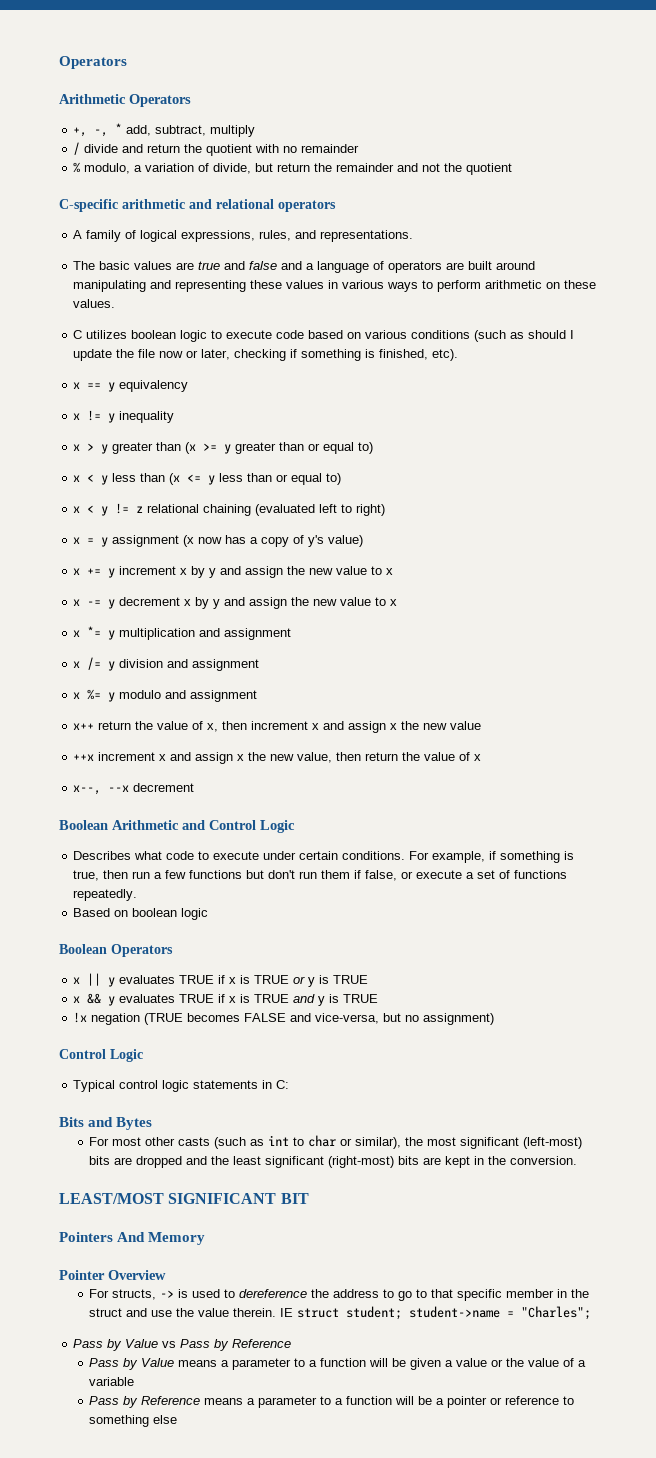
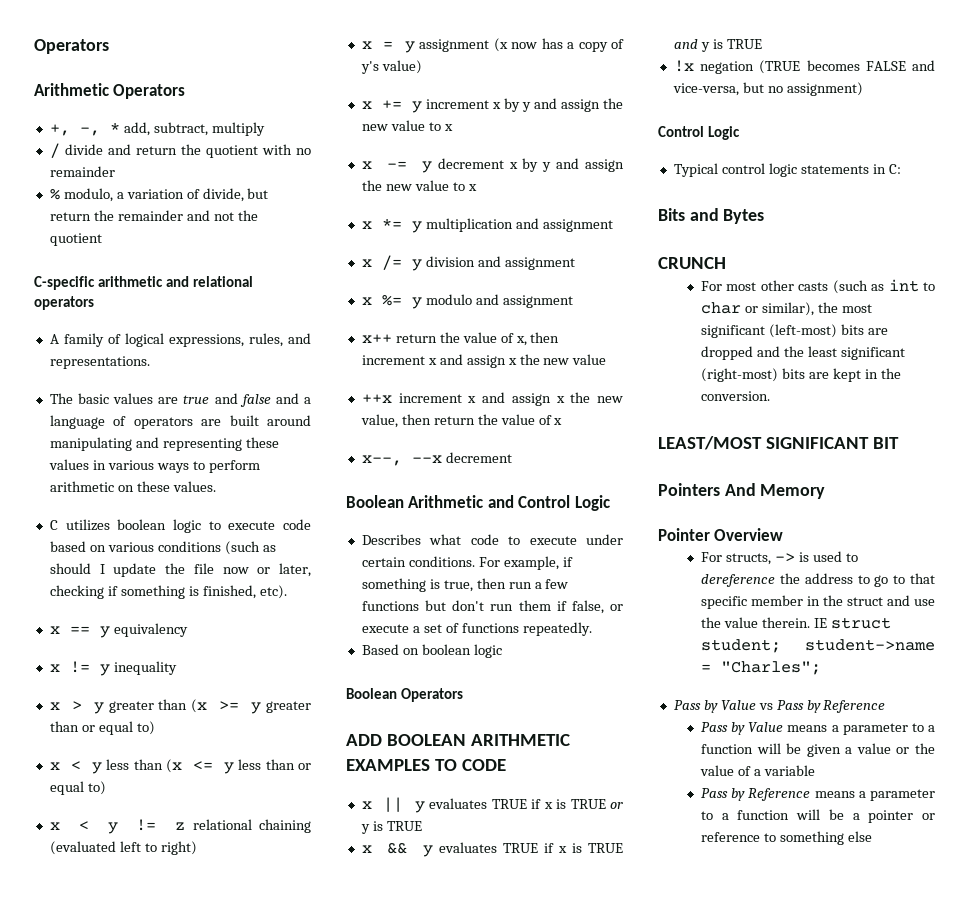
(173, 950) none -> [346,734,571,746] [346,759,507,771] // ADD BOOLEAN ARITHMETIC EXAMPLES TO CODE
(153, 1123) none -> [658,257,726,269] // CRUNCH

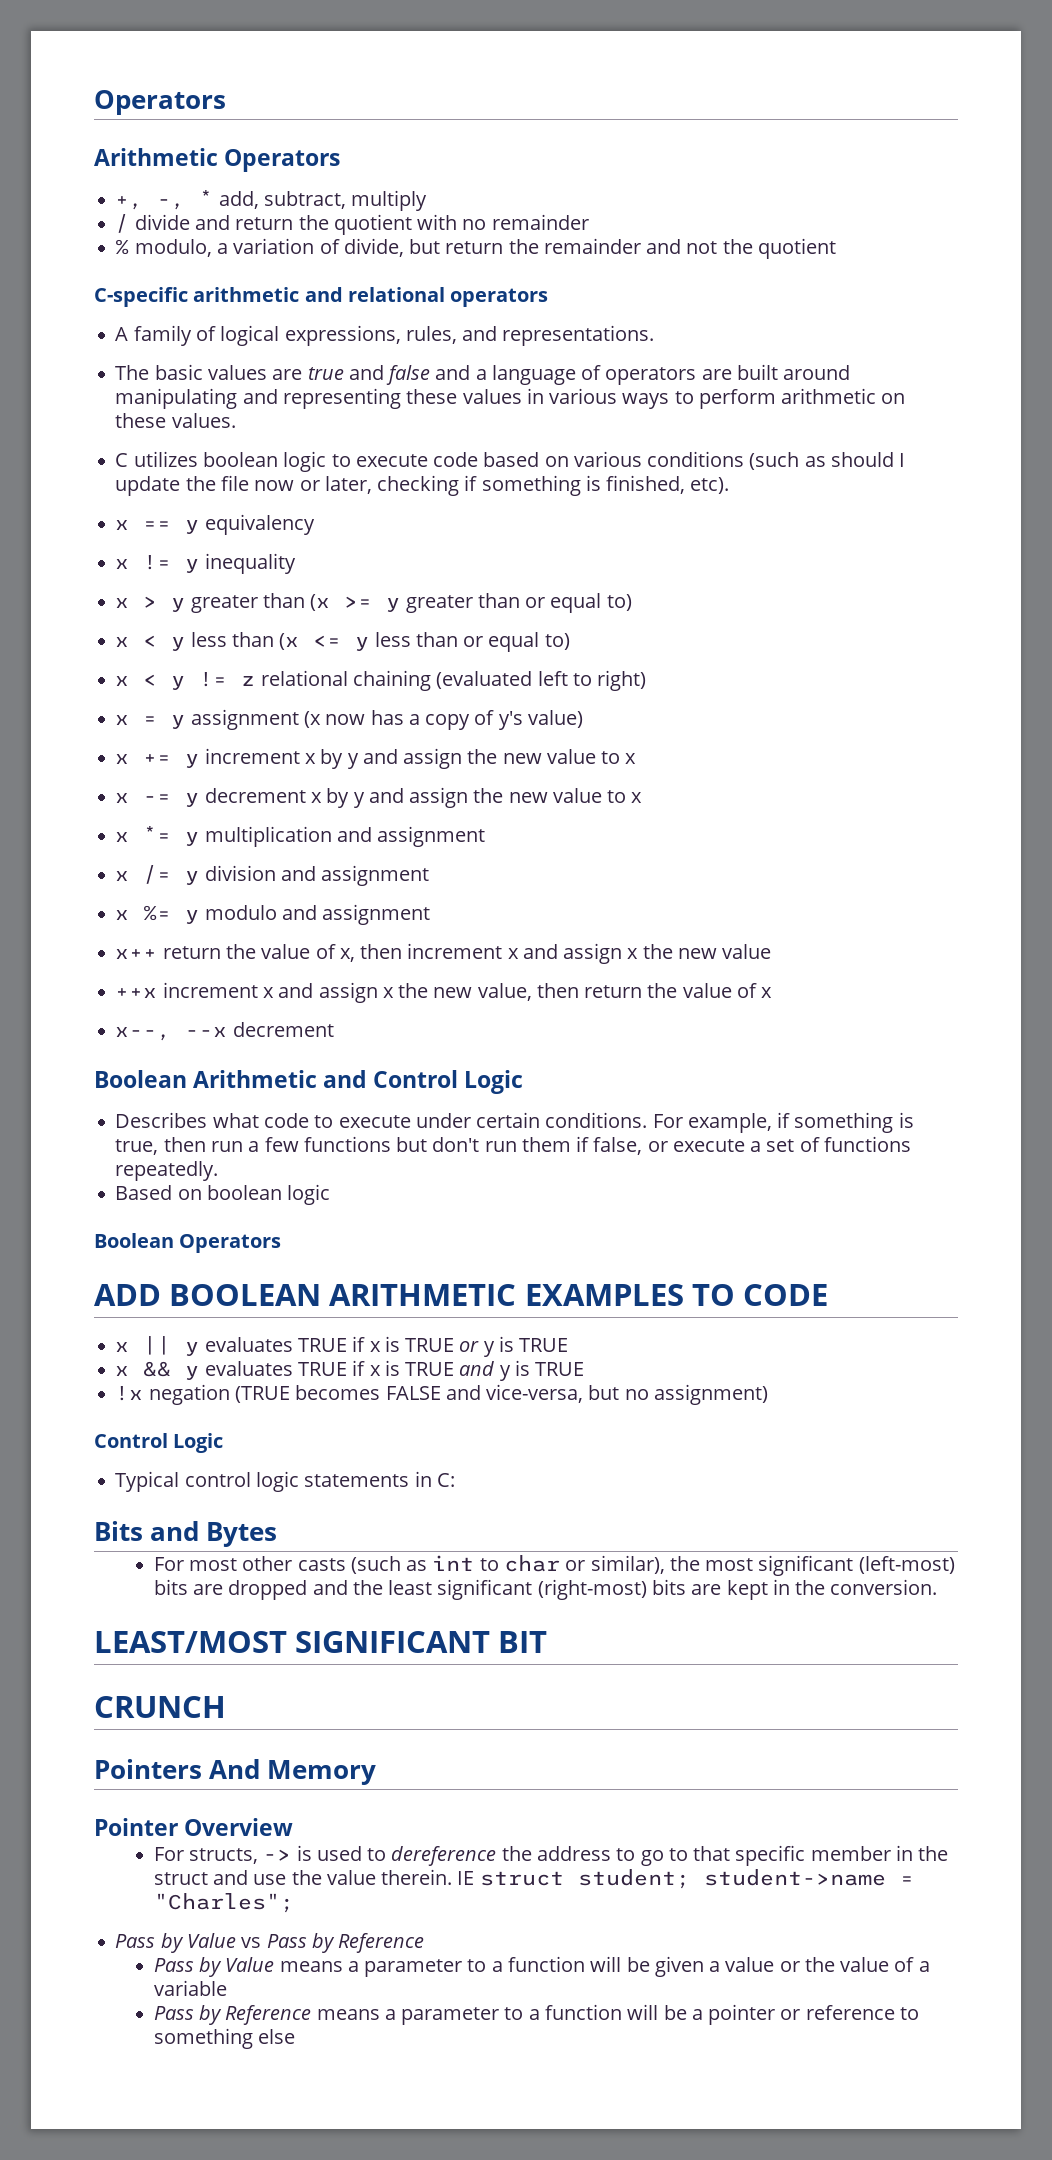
[658,257,726,269] // CRUNCH -> (278, 1534) none
(900, 443) none -> [94,1696,226,1718] // CRUNCH

